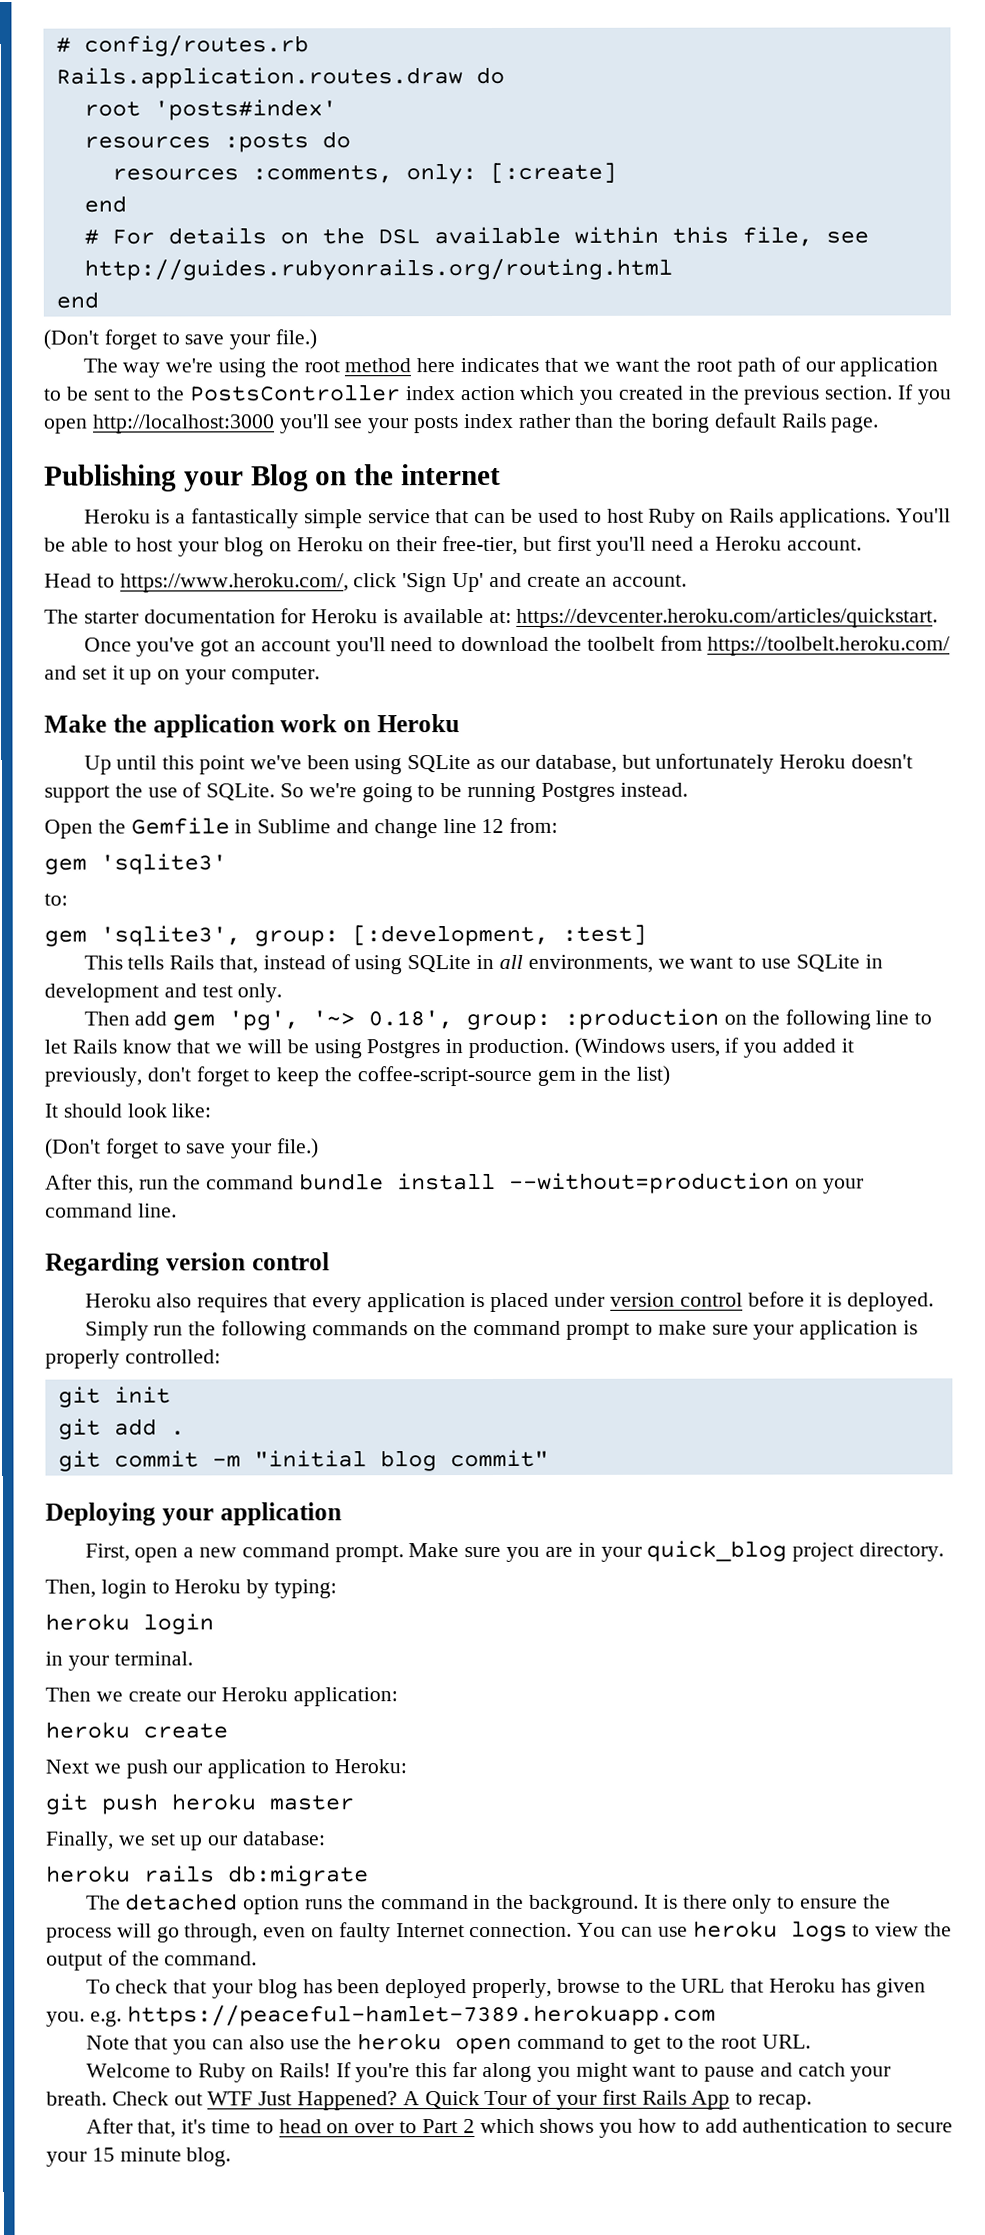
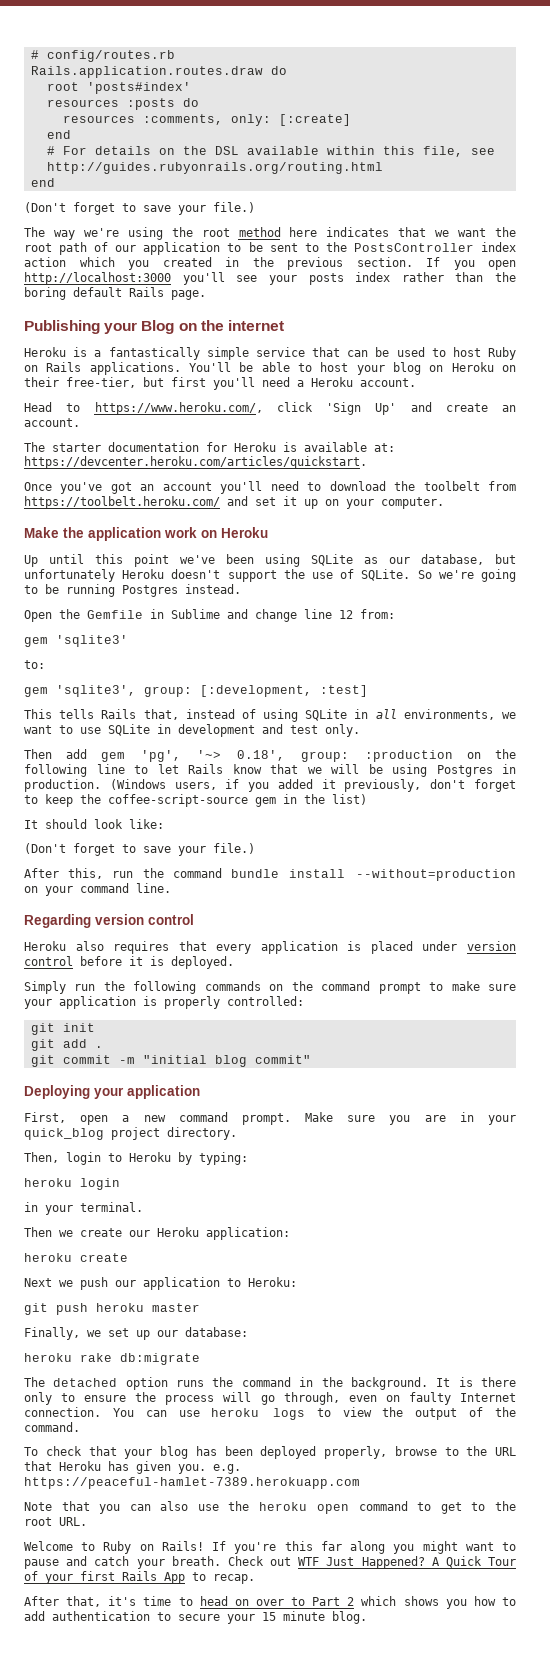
[144,1865,215,1883] rails -> [80,1353,112,1362] rake

